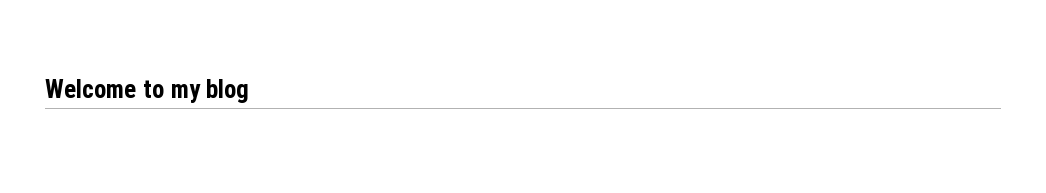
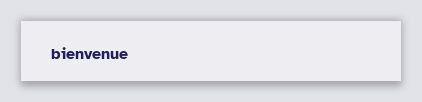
[45,79,250,103] Welcome to my blog -> [51,47,128,59] bienvenue

